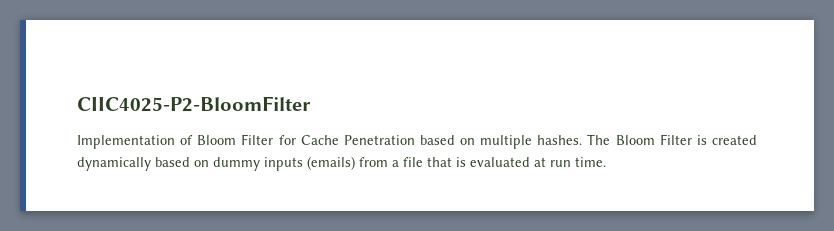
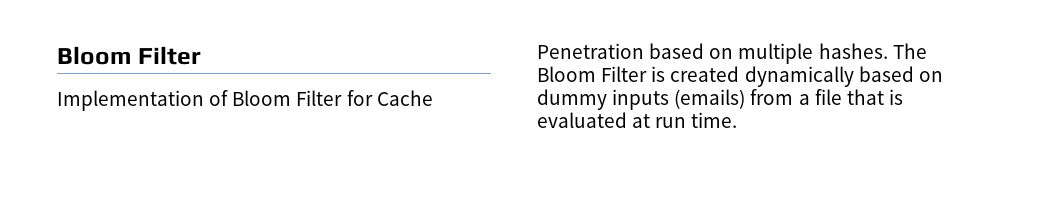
[77,96,311,112] CIIC4025-P2-BloomFilter -> [57,46,201,65] Bloom Filter

